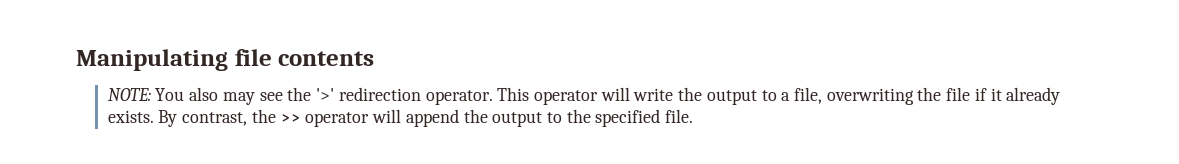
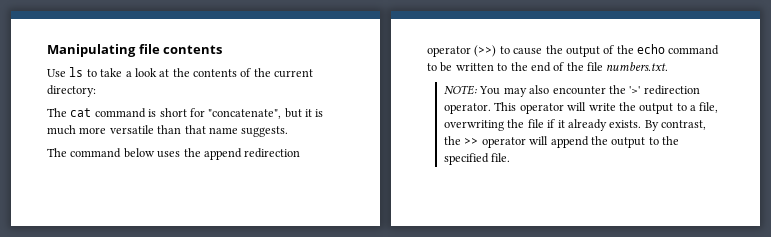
(375, 58) none -> [47,67,314,78] [47,85,96,97] [47,108,324,119] [47,125,289,137] [47,148,301,160] [427,44,720,57] [427,62,669,72] // Use ls to take a look at the contents of the current directory: // The cat command is short for "concatenate", but it is much more versatile than that name suggests. // The command below uses the append redirection operator (>>) to cause the output of the echo command to be written to the end of the file numbers.txt.
[189,87,283,105] also may see -> [503,85,606,97] may also encounter

